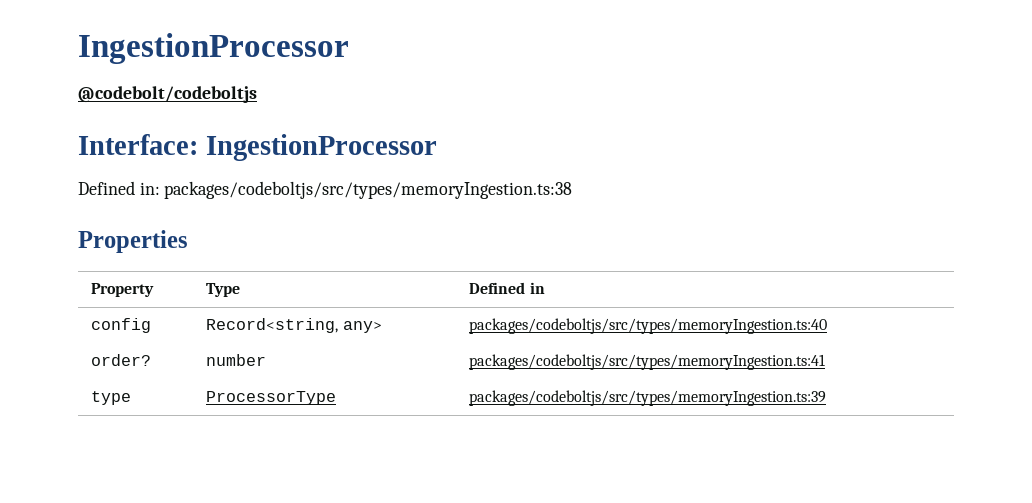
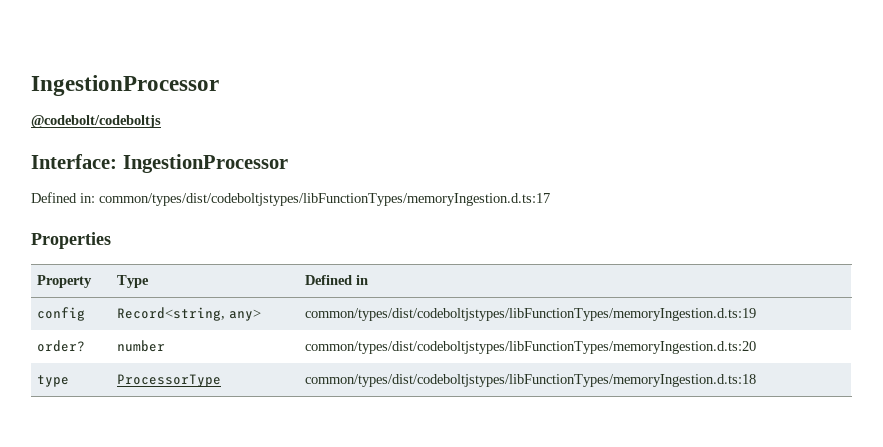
[164,181,573,199] packages/codeboltjs/src/types/memoryIngestion.ts:38 -> [99,193,550,206] common/types/dist/codeboltjstypes/libFunctionTypes/memoryIngestion.d.ts:17
[469,318,828,334] packages/codeboltjs/src/types/memoryIngestion.ts:40 -> [305,308,757,321] common/types/dist/codeboltjstypes/libFunctionTypes/memoryIngestion.d.ts:19
[469,354,826,370] packages/codeboltjs/src/types/memoryIngestion.ts:41 -> [305,341,757,354] common/types/dist/codeboltjstypes/libFunctionTypes/memoryIngestion.d.ts:20
[469,390,827,406] packages/codeboltjs/src/types/memoryIngestion.ts:39 -> [305,374,757,387] common/types/dist/codeboltjstypes/libFunctionTypes/memoryIngestion.d.ts:18

